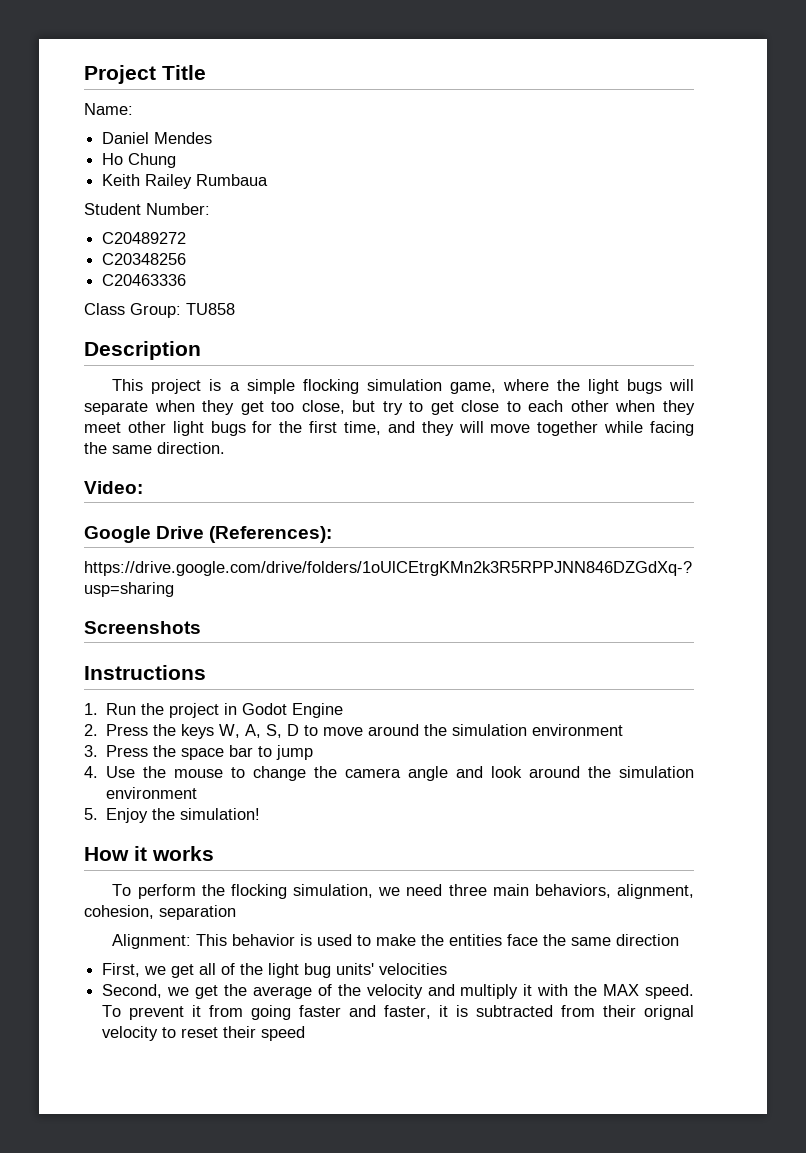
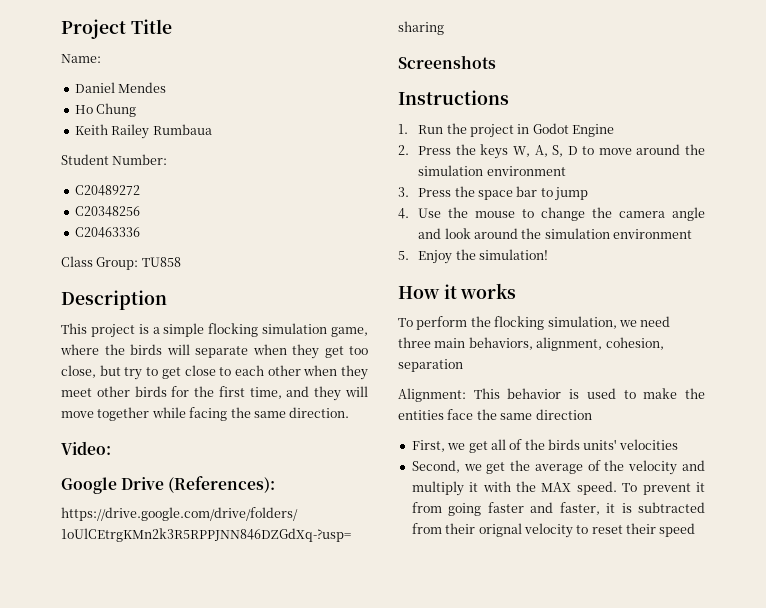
[587,379,662,394] light bugs -> [130,344,162,355] birds
[172,421,246,436] light bugs -> [134,386,167,397] birds
[268,963,332,978] light bug -> [548,439,580,450] birds

